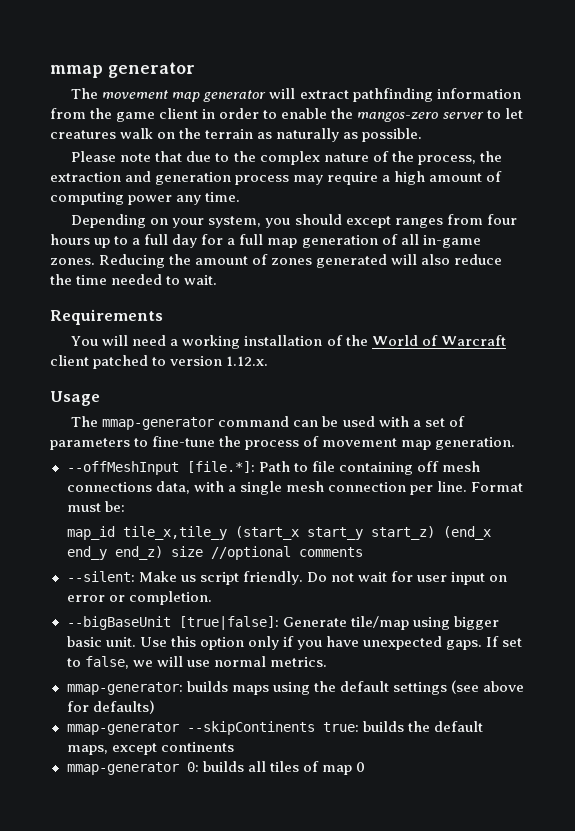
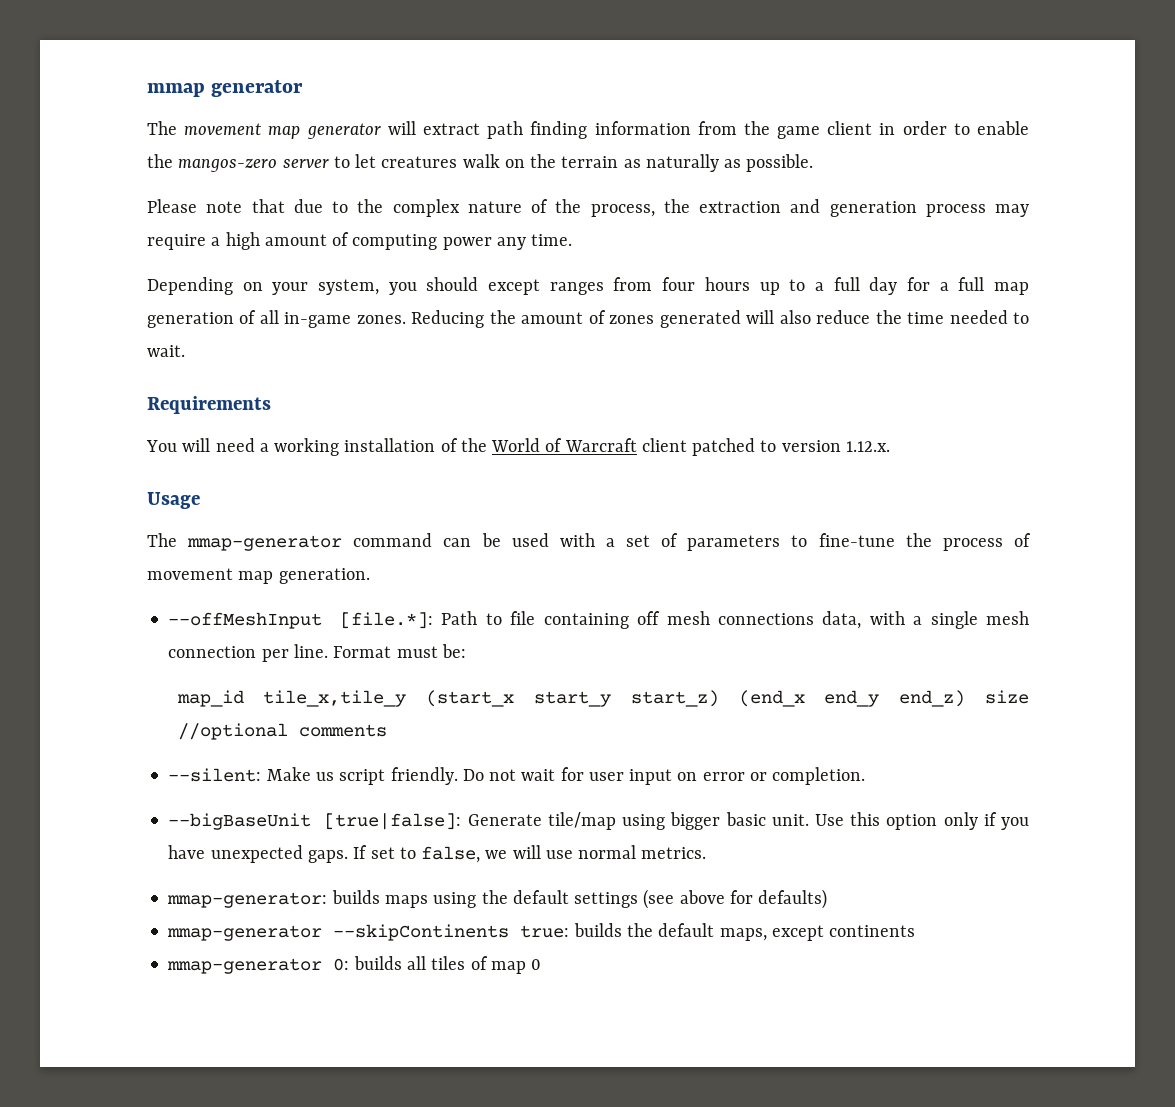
[352,88,433,102] pathfinding -> [487,121,588,139] path finding

